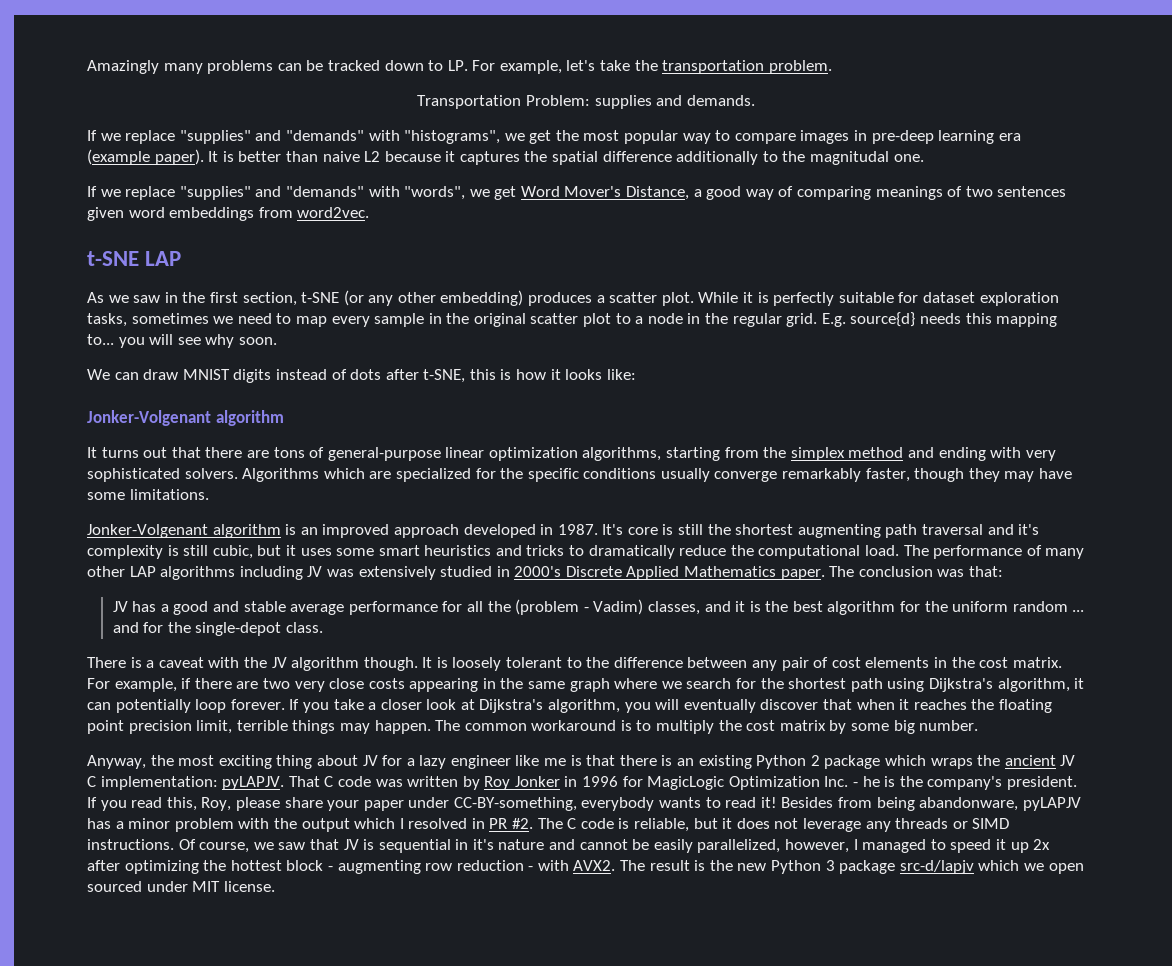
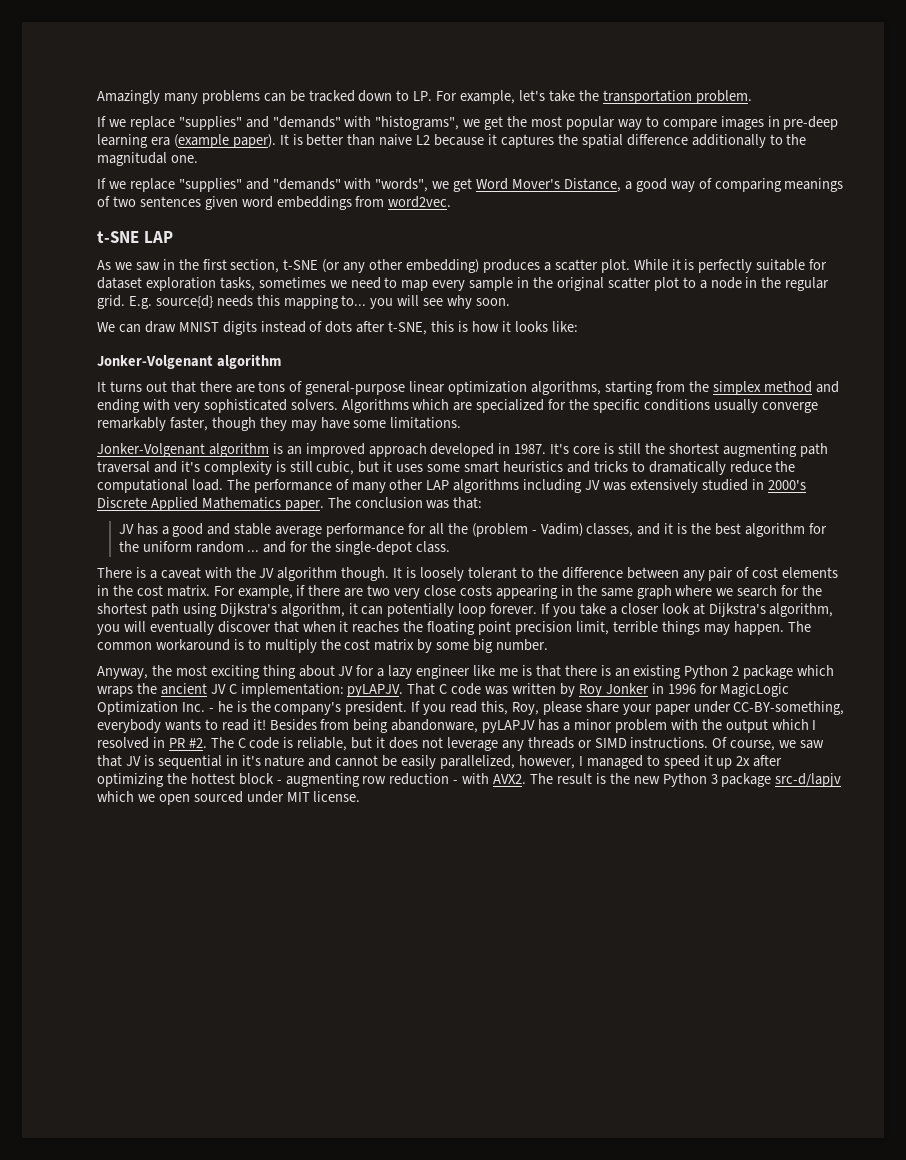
[417,95,755,109] // Transportation Problem: supplies and demands. -> (752, 97) none

